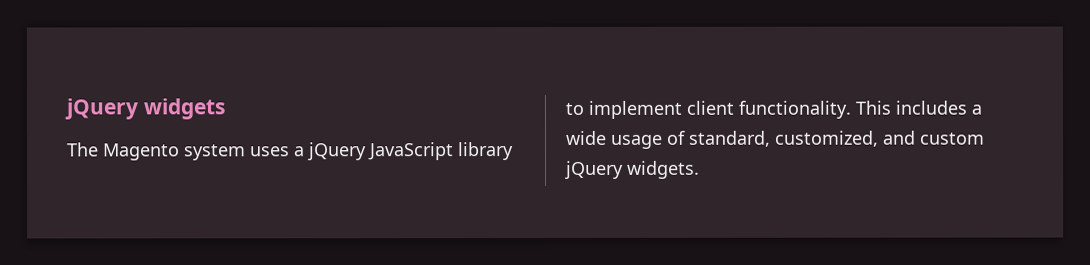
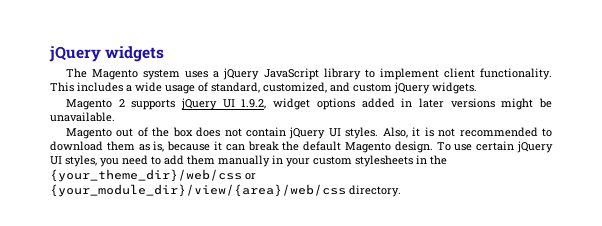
(700, 169) none -> [65,98,553,110] [50,112,115,122] [65,127,553,139] [50,141,554,153] [50,155,447,167] [50,169,256,182] [50,184,401,197] // Magento 2 supports jQuery UI 1.9.2, widget options added in later versions might be unavailable. // Magento out of the box does not contain jQuery UI styles. Also, it is not recommended to download them as is, because it can break the default Magento design. To use certain jQuery UI styles, you need to add them manually in your custom stylesheets in the {your_theme_dir}/web/css or {your_module_dir}/view/{area}/web/css directory.

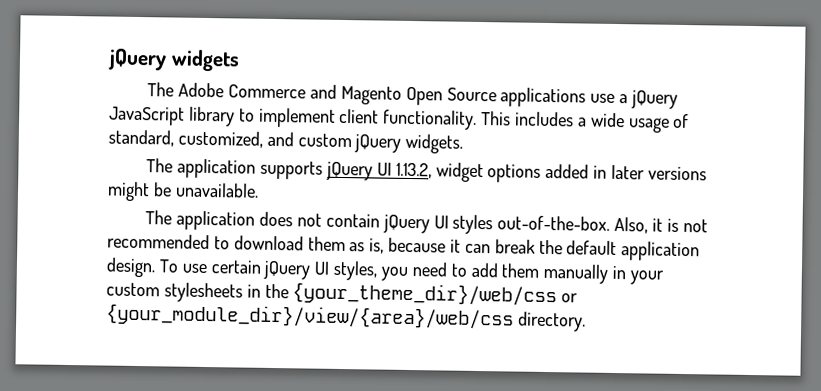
[92,69,209,80] Magento system uses -> [178,82,616,108] Adobe Commerce and Magento Open Source applications use
[65,99,125,110] Magento 2 -> [146,158,257,179] The application
[241,99,267,109] 1.9.2, -> [395,162,432,179] 1.13.2,
[65,127,193,139] Magento out of the box -> [145,210,256,231] The application
[345,127,379,139] styles. -> [452,214,611,235] styles out-of-the-box.
[345,142,392,153] Magento -> [621,241,701,262] application

